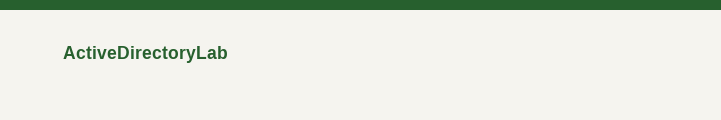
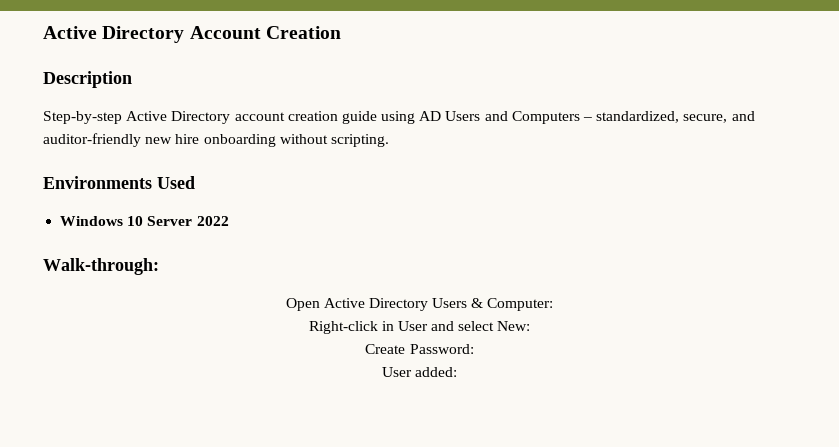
[63,46,228,63] ActiveDirectoryLab -> [43,26,341,43] [43,71,132,88] [43,111,755,124] [43,133,389,147] [43,176,195,189] [60,216,229,226] [43,258,159,275] [285,298,554,311] [308,321,531,334] [365,344,474,354] [381,367,458,377] Active Directory Account Creation // Description // Step-by-step Active Directory account creation guide using AD Users and Computers – standardized, secure, and auditor-friendly new hire onboarding without scripting. // Environments Used // Windows 10 Server 2022 // Walk-through: // Open Active Directory Users & Computer: // Right-click in User and select New: // Create Password: // User added:

